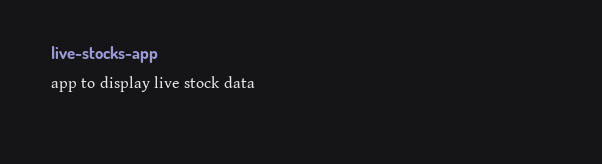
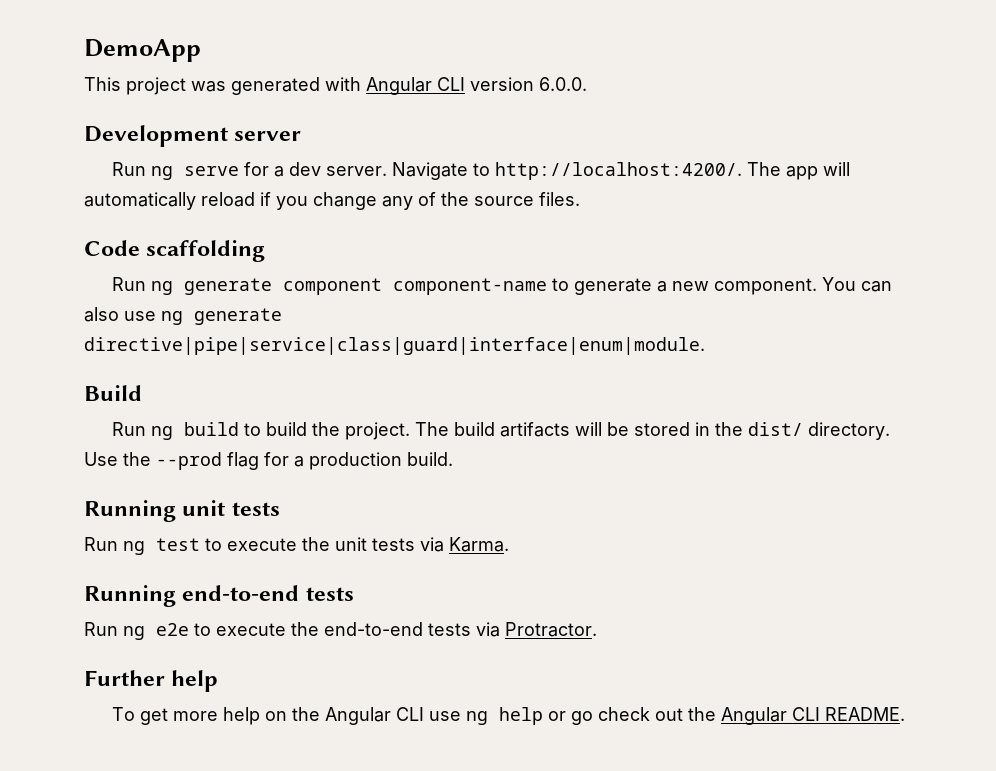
[51,46,158,63] [51,76,255,92] live-stocks-app // app to display live stock data -> [84,39,201,62] [84,77,587,95] [84,125,302,147] [111,162,850,180] [84,192,580,210] [84,240,266,262] [111,277,892,295] [84,307,282,325] [84,337,705,355] [84,385,142,401] [111,422,890,440] [84,452,453,470] [84,500,280,522] [84,537,509,555] [84,585,354,607] [84,622,597,640] [84,670,219,692] [111,707,905,725] DemoApp // This project was generated with Angular CLI version 6.0.0. // Development server // Run ng serve for a dev server. Navigate to http://localhost:4200/. The app will automatically reload if you change any of the source files. // Code scaffolding // Run ng generate component component-name to generate a new component. You can also use ng generate directive|pipe|service|class|guard|interface|enum|module. // Build // Run ng build to build the project. The build artifacts will be stored in the dist/ directory. Use the --prod flag for a production build. // Running unit tests // Run ng test to execute the unit tests via Karma. // Running end-to-end tests // Run ng e2e to execute the end-to-end tests via Protractor. // Further help // To get more help on the Angular CLI use ng help or go check out the Angular CLI README.

